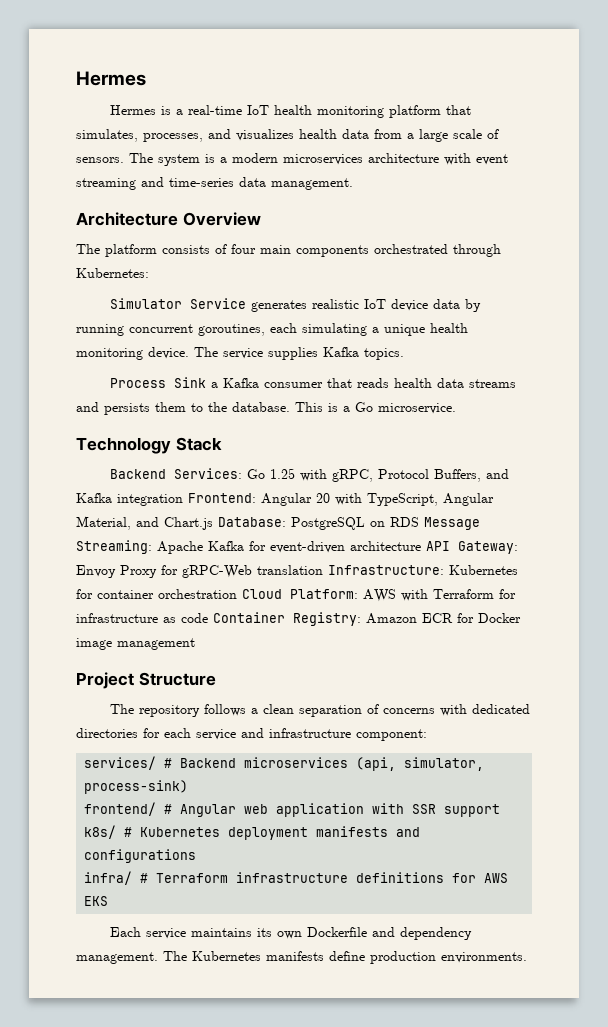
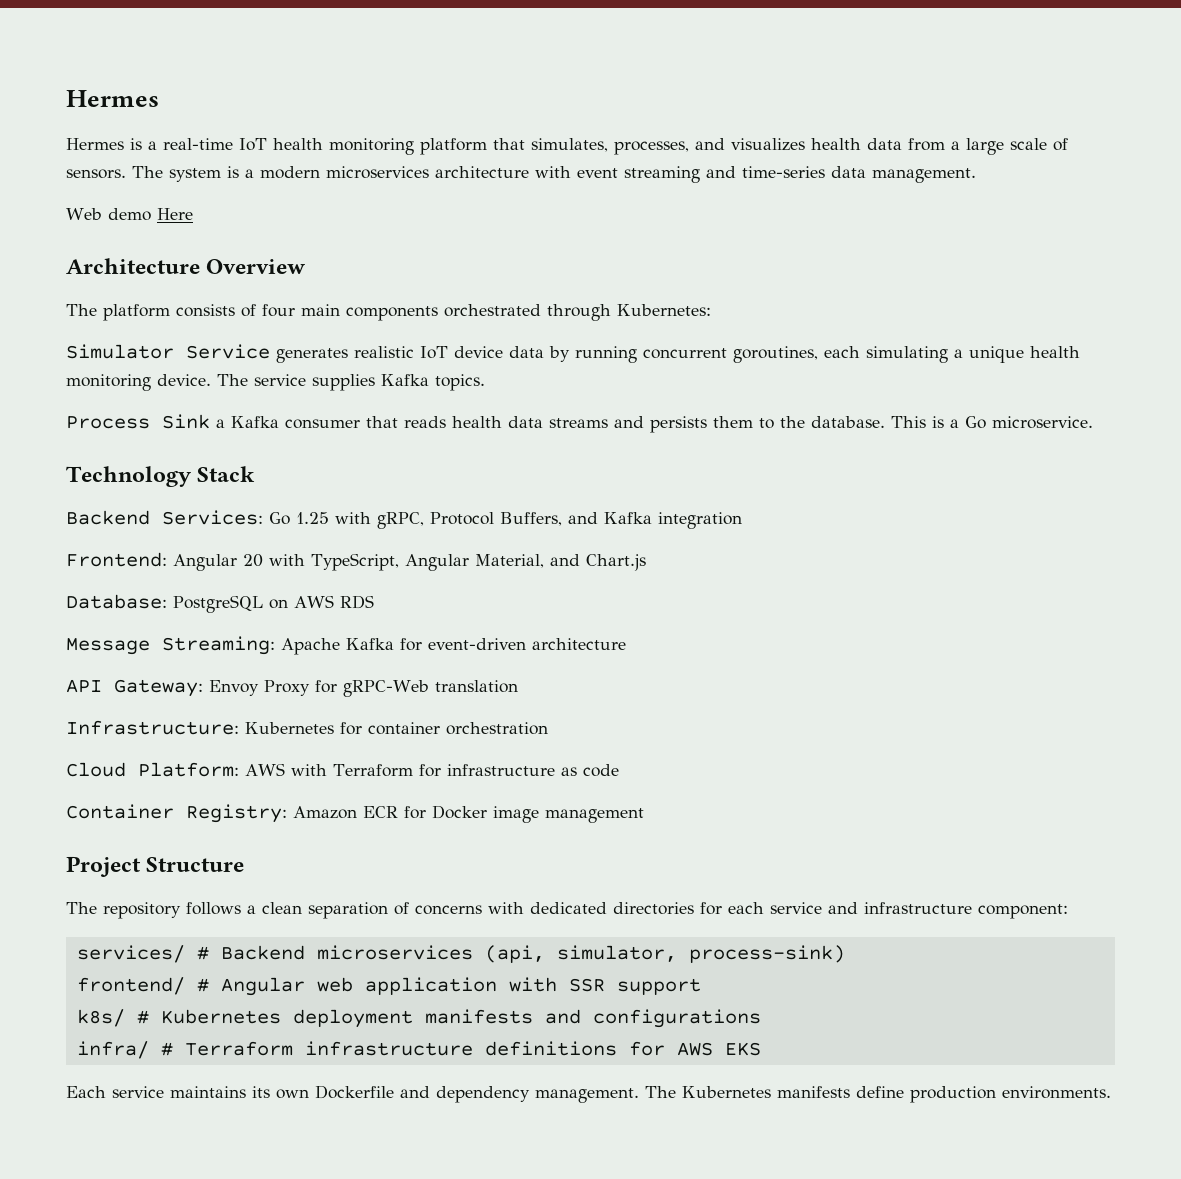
(353, 184) none -> [66,208,193,221] // Web demo Here
(183, 500) none -> (742, 520) //
(213, 523) none -> (646, 562) //
(385, 524) none -> [294,595,334,608] AWS
(419, 522) none -> (374, 602) //
(421, 546) none -> (626, 644) //
(323, 570) none -> (518, 686) //
(237, 594) none -> (548, 728) //
(208, 618) none -> (619, 770) //

